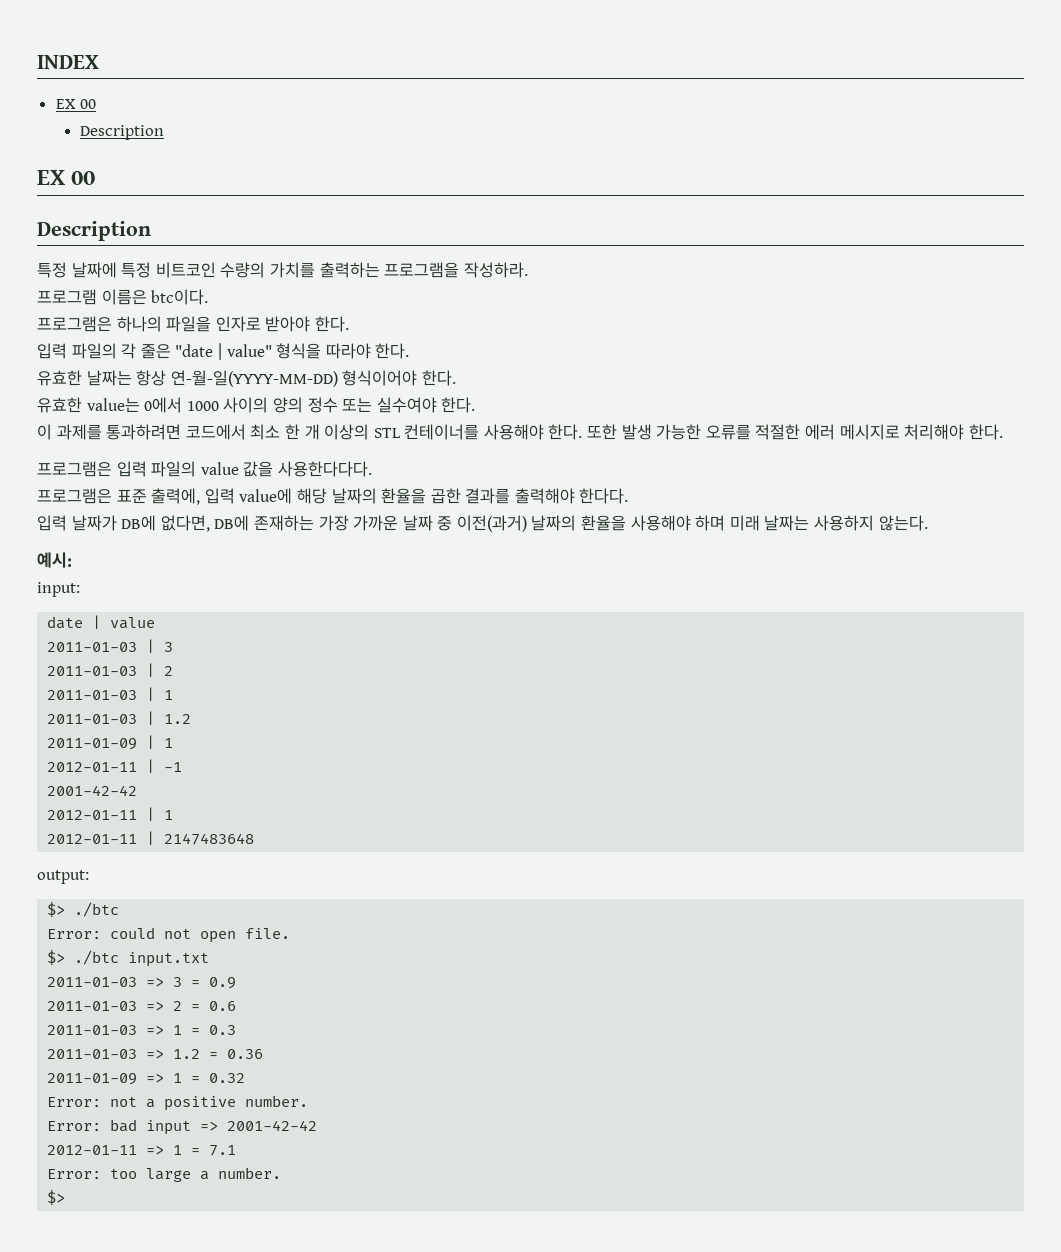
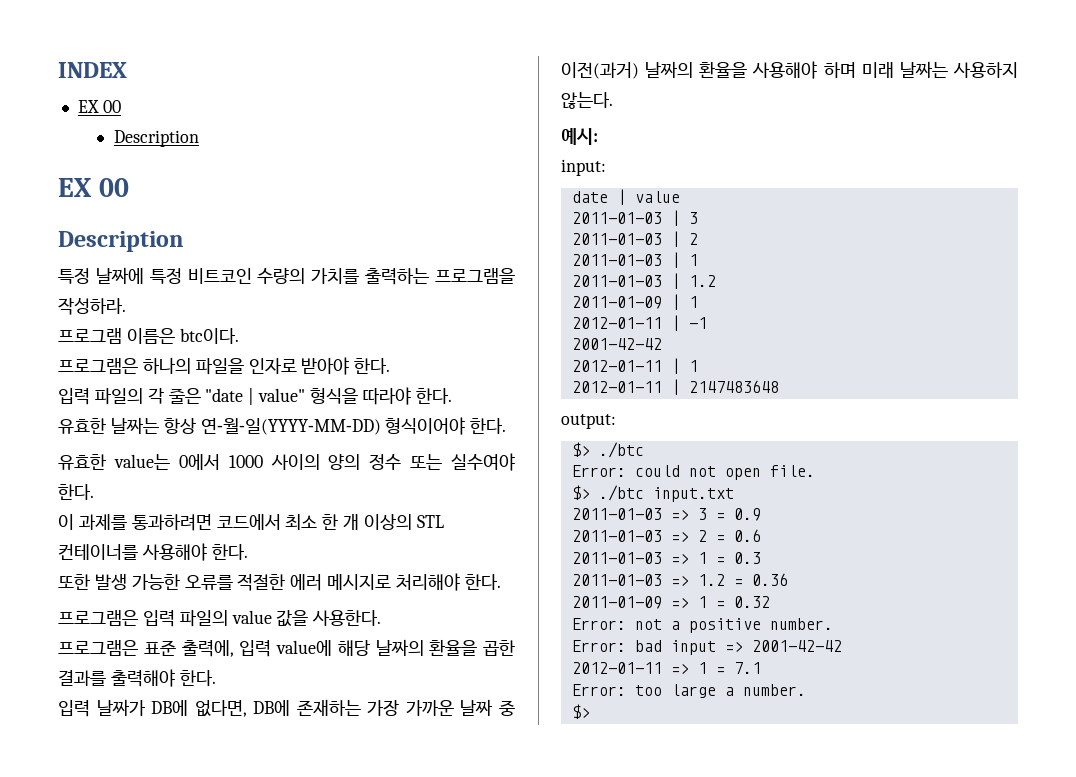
(583, 432) none -> (248, 552) //
[277,461,372,477] 사용한다다다. -> [312,610,382,626] 사용한다.
[579,488,629,504] 한다다. -> [179,670,216,686] 한다.

